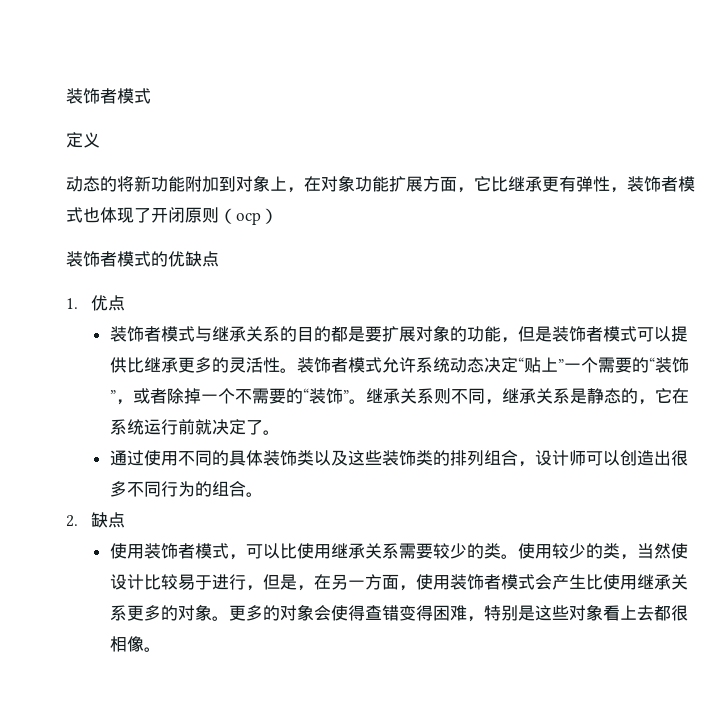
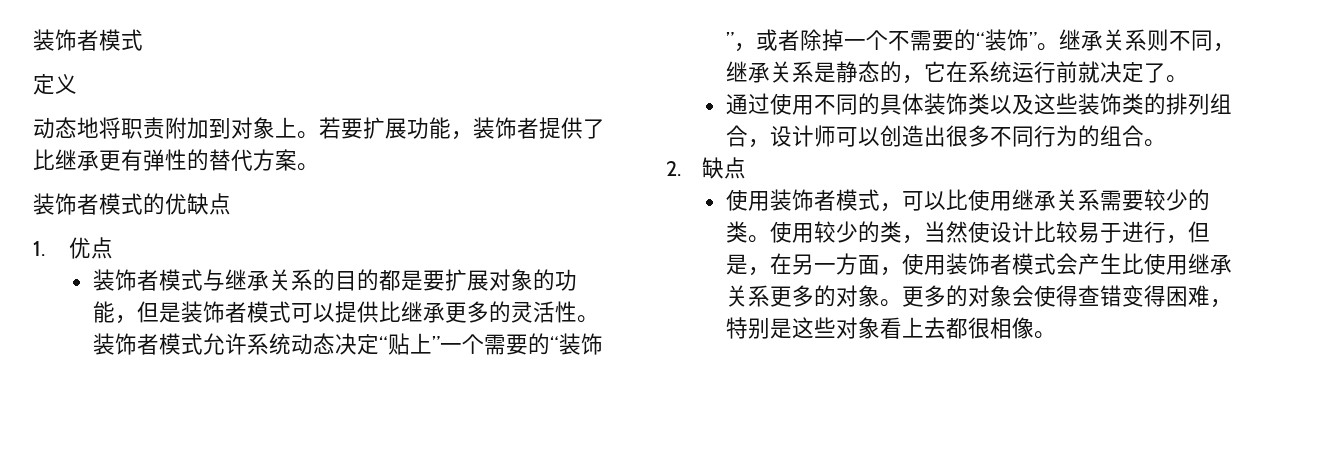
[100,176,185,192] 的将新功能 -> [77,117,165,139] 地将职责
[287,175,695,193] [66,207,278,225] ，在对象功能扩展方面，它比继承更有弹性，装饰者模式也体现了开闭原则（ocp） -> [297,117,605,140] [33,149,319,171] 。若要扩展功能，装饰者提供了比继承更有弹性的替代方案。

